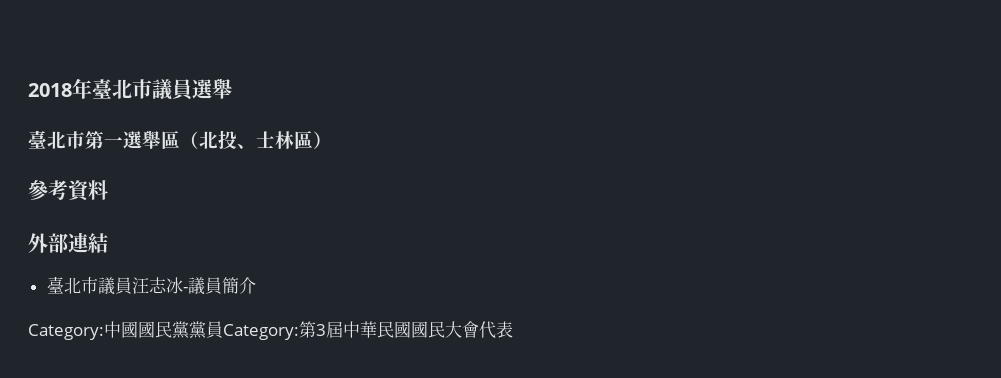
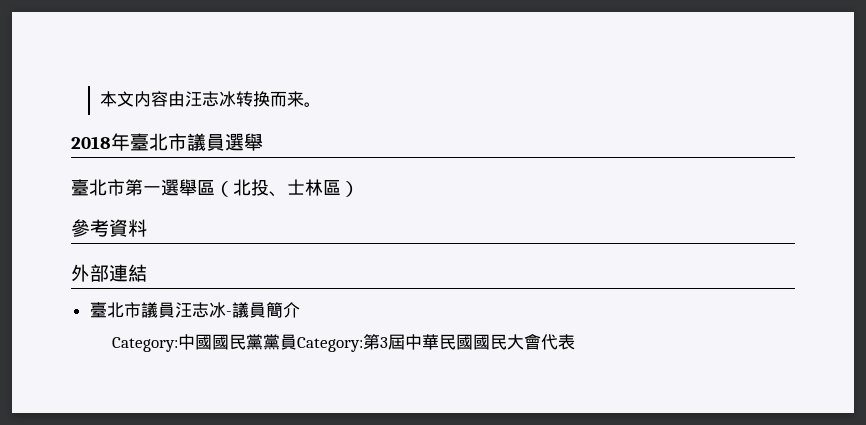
(28, 90) none -> [99,91,321,107] 本文内容由汪志冰转换而来。 //

